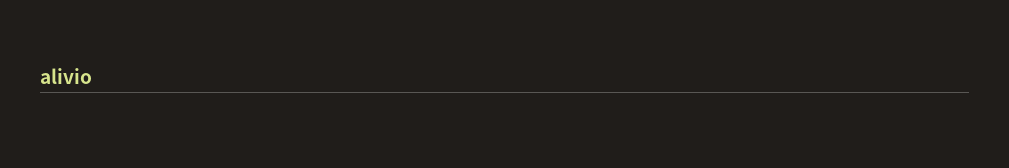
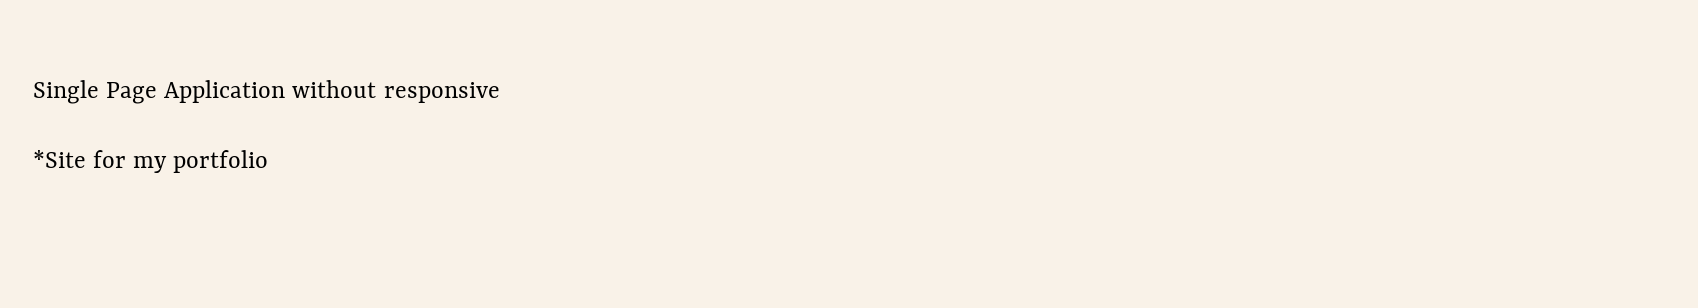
[40,68,92,84] alivio -> [33,80,500,104] [33,150,269,173] Single Page Application without responsive // *Site for my portfolio

